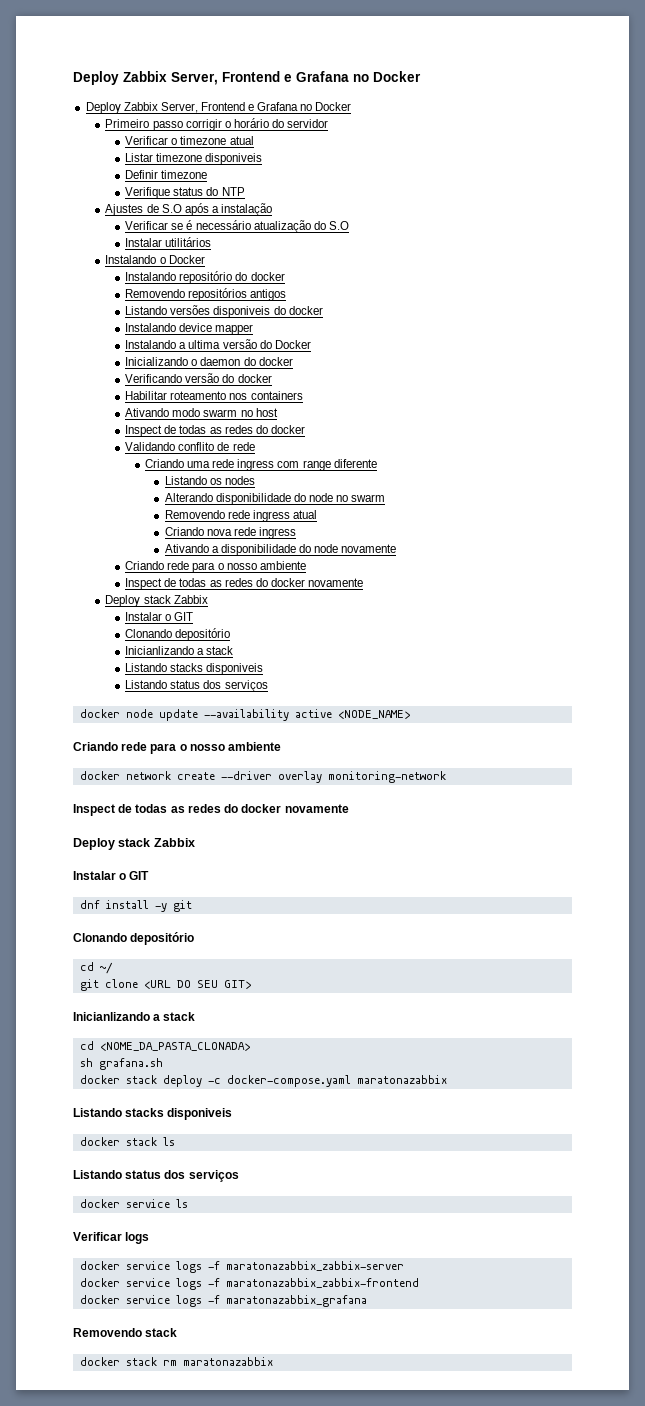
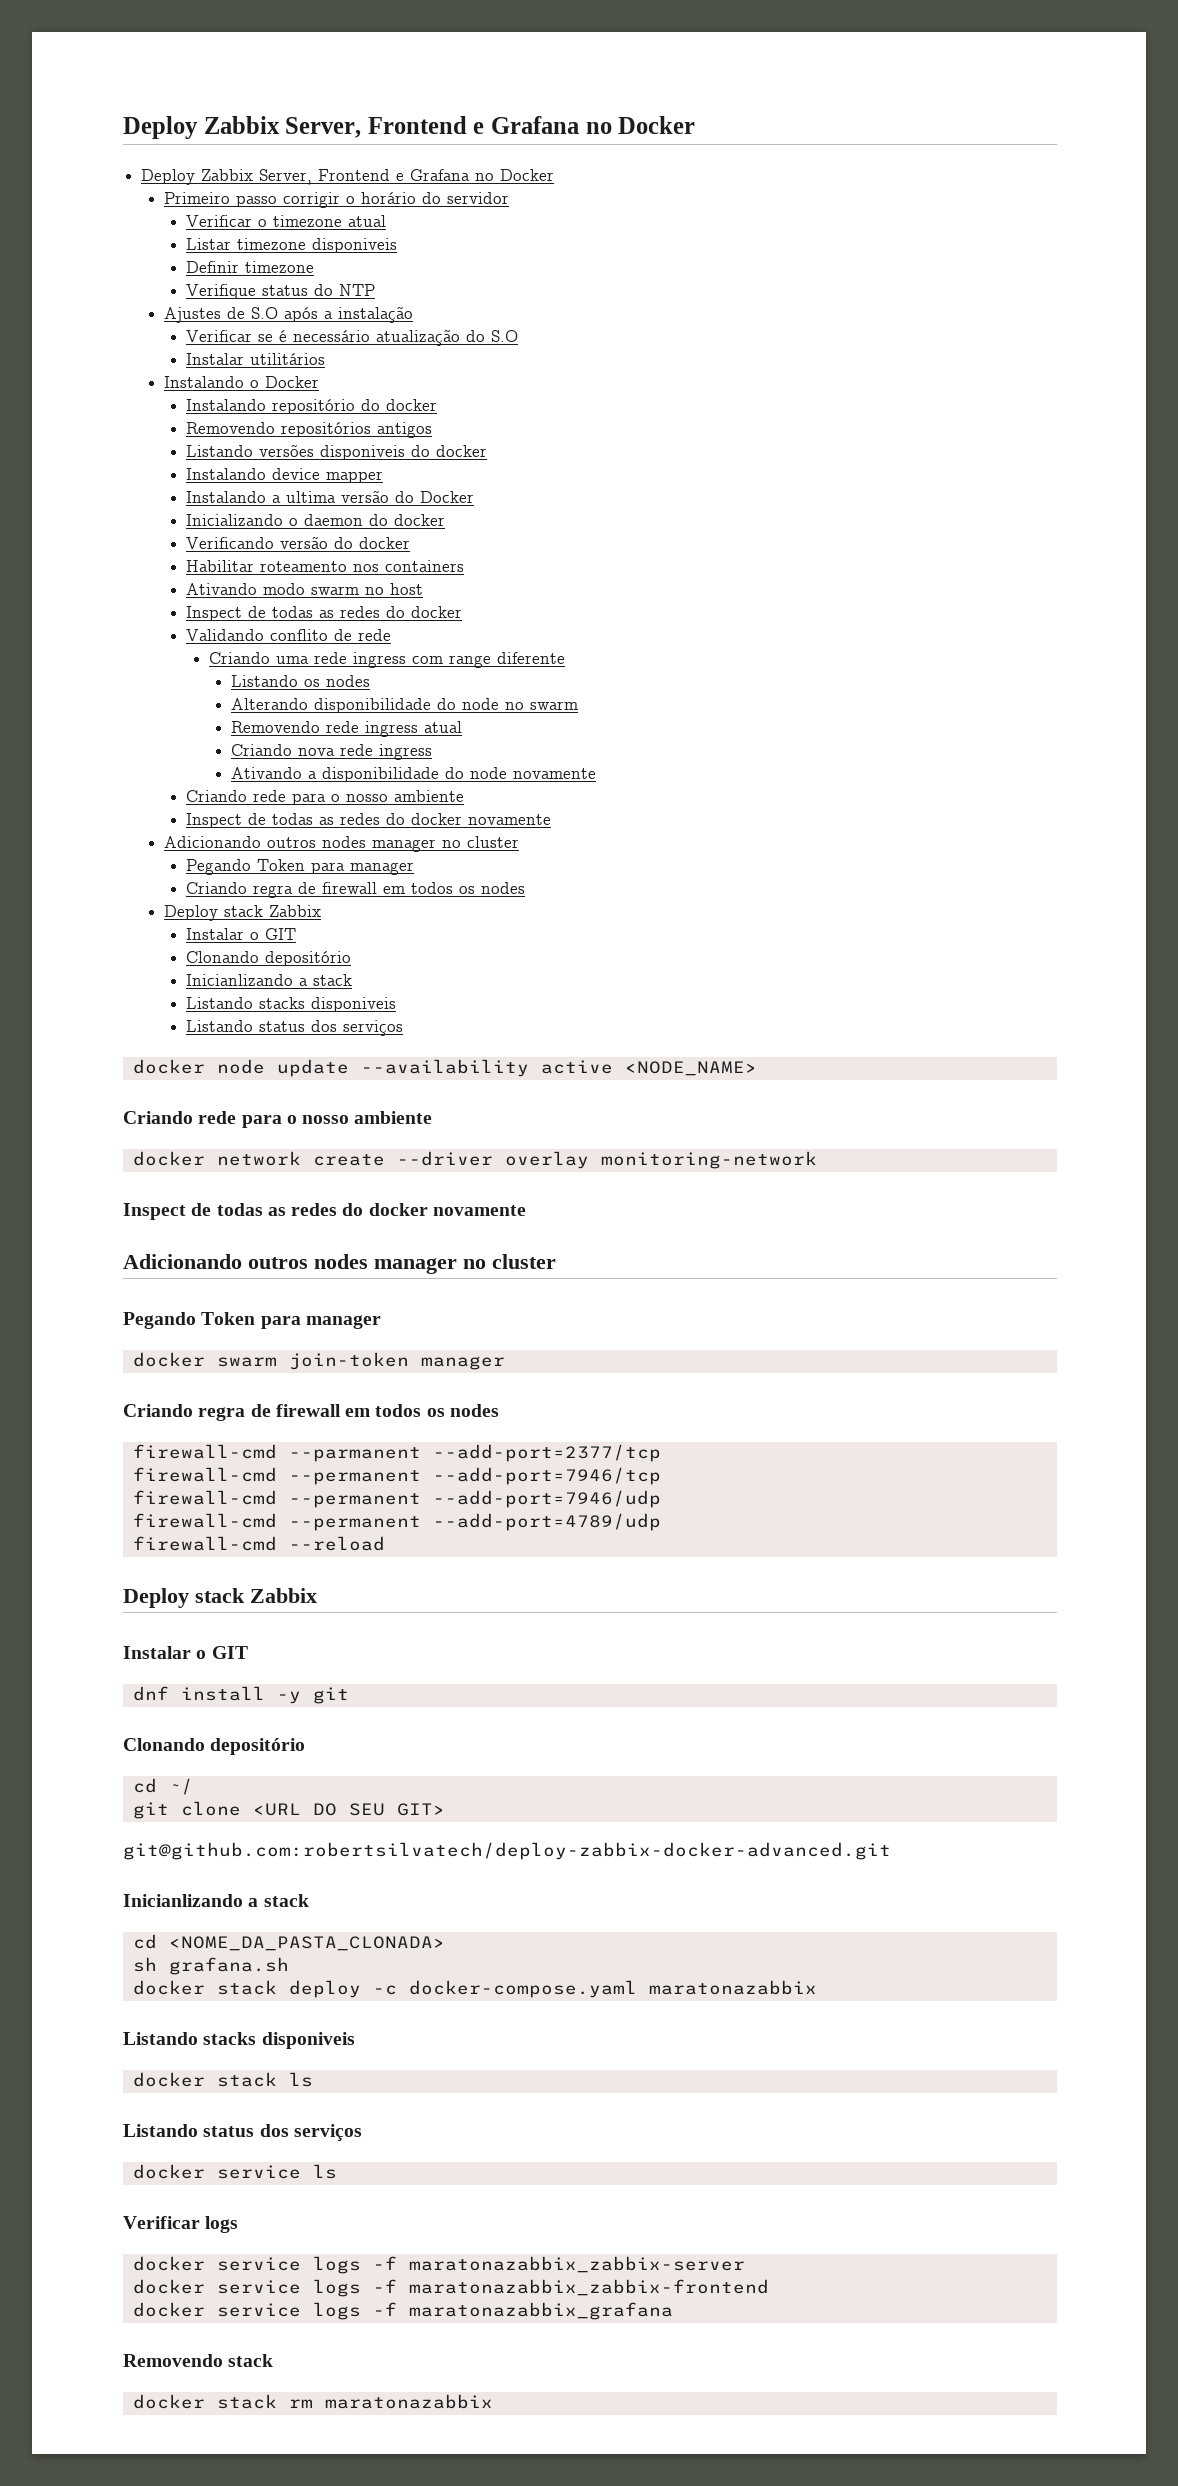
(363, 582) none -> [163,836,519,852] [186,859,415,875] [186,882,526,898] // Adicionando outros nodes manager no cluster // Pegando Token para manager // Criando regra de firewall em todos os nodes
(349, 808) none -> [123,1254,556,1274] [123,1312,381,1329] [132,1352,505,1370] [123,1404,499,1421] [132,1444,661,1462] [132,1467,661,1485] [132,1490,661,1508] [132,1513,661,1531] [132,1536,385,1551] // Adicionando outros nodes manager no cluster // Pegando Token para manager // docker swarm join-token manager // Criando regra de firewall em todos os nodes // firewall-cmd --parmanent --add-port=2377/tcp // firewall-cmd --permanent --add-port=7946/tcp // firewall-cmd --permanent --add-port=7946/udp // firewall-cmd --permanent --add-port=4789/udp // firewall-cmd --reload
(251, 984) none -> [123,1842,891,1860] // git@github.com:robertsilvatech/deploy-zabbix-docker-advanced.git

